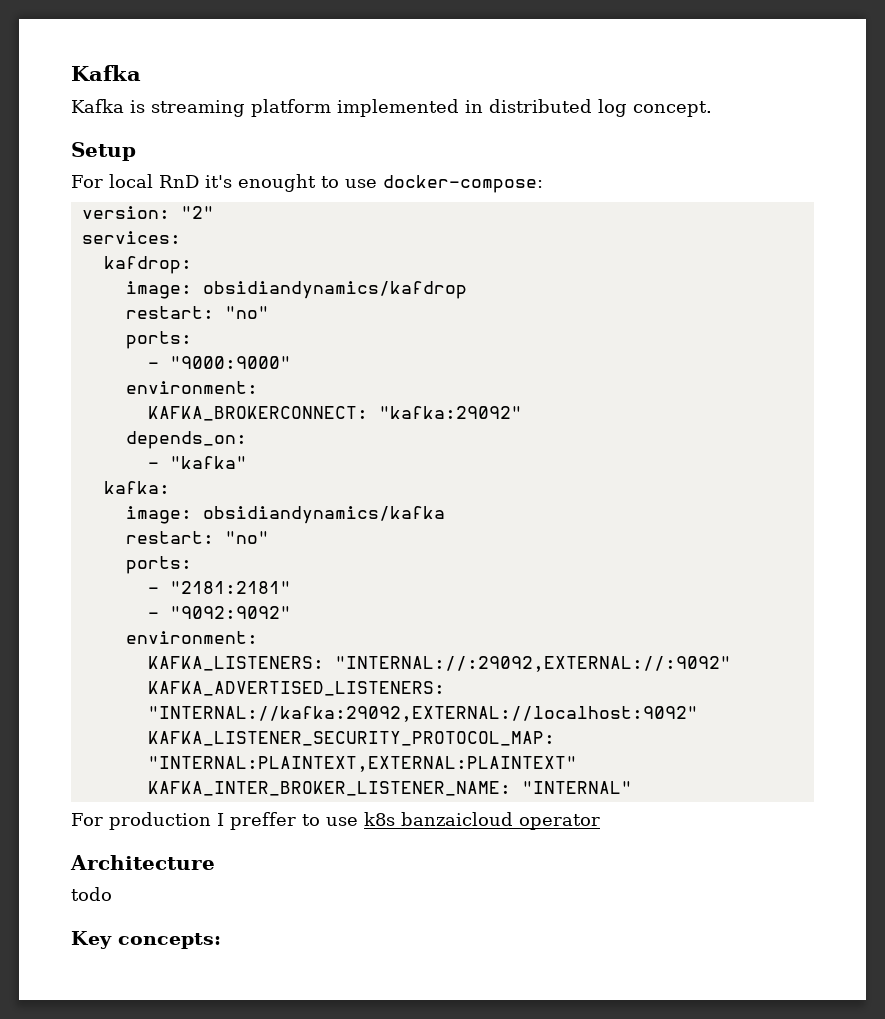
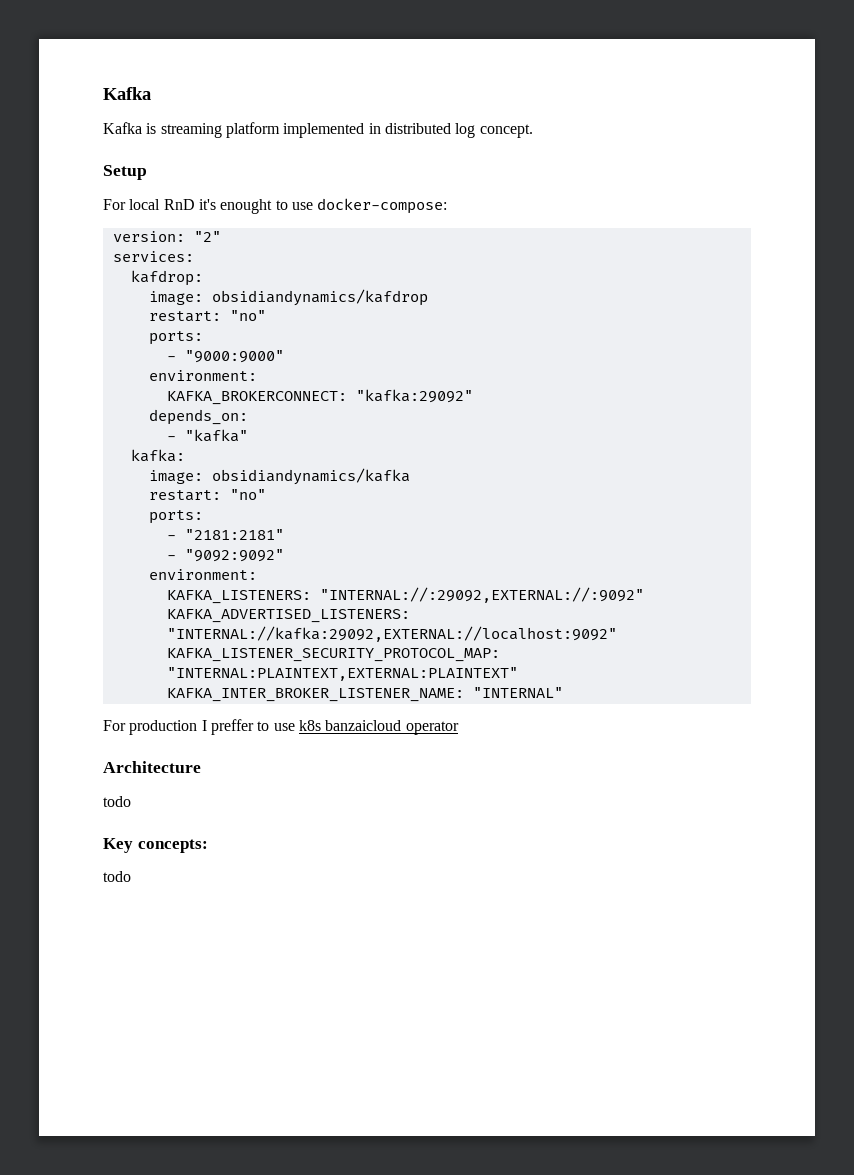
(221, 941) none -> [103,871,131,882] // todo

